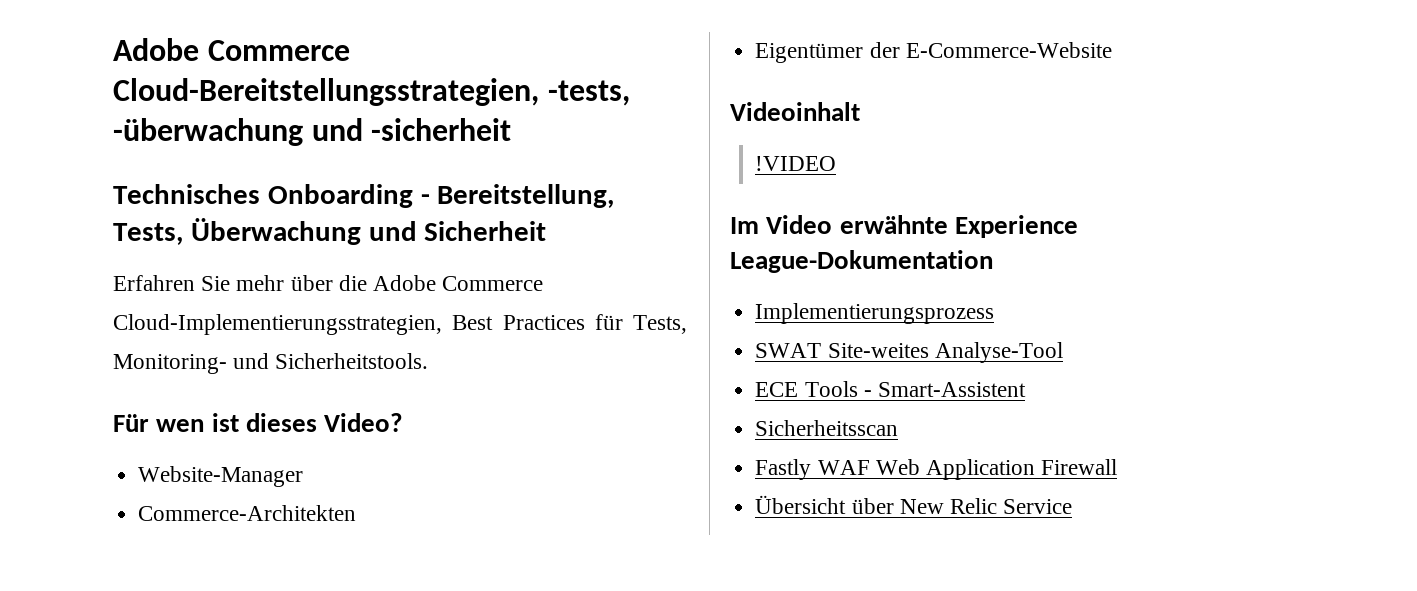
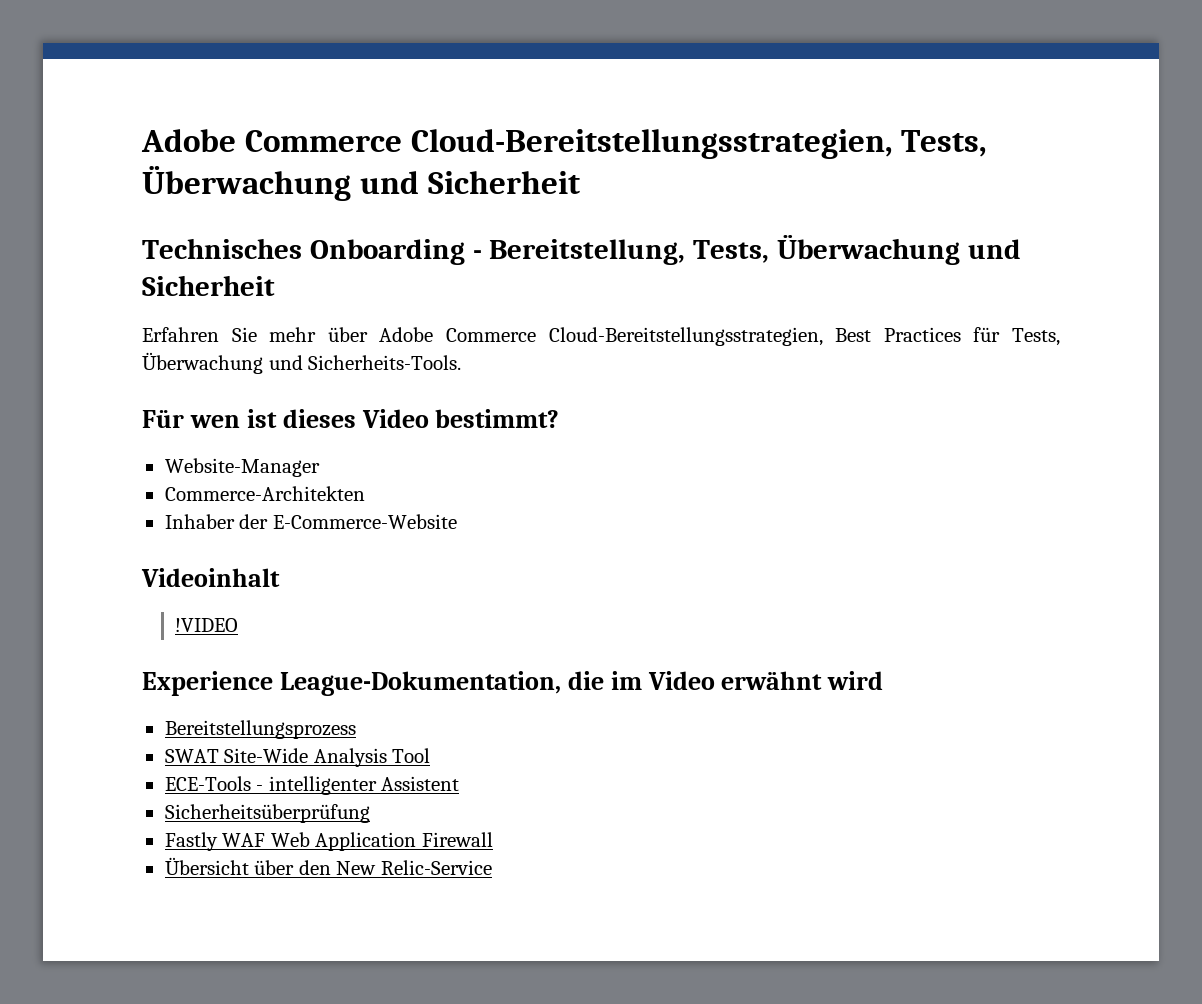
[113,38,350,61] [113,78,630,106] [113,118,512,146] Adobe Commerce Cloud-Bereitstellungsstrategien, -tests, -überwachung und -sicherheit -> [141,129,988,159] [142,166,580,201] Adobe Commerce Cloud-Bereitstellungsstrategien, Tests, Überwachung und Sicherheit
[338,275,544,291] [113,314,442,335] die Adobe Commerce Cloud-Implementierungsstrategien, -> [379,327,823,346] Adobe Commerce Cloud-Bereitstellungsstrategien,
[113,353,429,374] Monitoring- und Sicherheitstools. -> [142,352,462,374] Überwachung und Sicherheits-Tools.
[324,413,404,432] Video? -> [361,409,560,428] Video bestimmt?
[755,43,864,63] Eigentümer -> [164,514,235,529] Inhaber
[730,215,1078,238] [730,250,993,273] [755,303,995,324] [755,342,1063,363] [755,381,1026,397] [755,420,899,436] Im Video erwähnte Experience League-Dokumentation // Implementierungsprozess // SWAT Site-weites Analyse-Tool // ECE Tools - Smart-Assistent // Sicherheitsscan -> [142,671,884,696] [164,720,356,739] [164,748,431,767] [164,776,460,795] [164,804,370,823] Experience League-Dokumentation, die im Video erwähnt wird // Bereitstellungsprozess // SWAT Site-Wide Analysis Tool // ECE-Tools - intelligenter Assistent // Sicherheitsüberprüfung
[899,498,1073,514] New Relic Service -> [298,860,492,875] den New Relic-Service

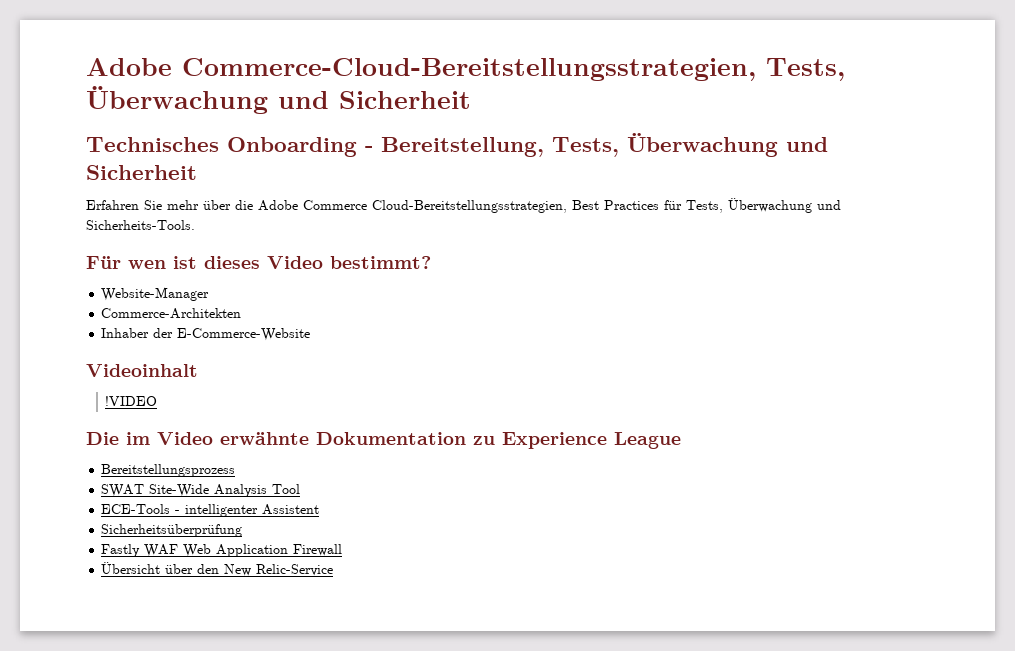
[141,129,893,159] Adobe Commerce Cloud-Bereitstellungsstrategien, -> [86,58,756,81] Adobe Commerce-Cloud-Bereitstellungsstrategien,
(368, 334) none -> [235,200,253,210] die
[142,671,884,696] Experience League-Dokumentation, die im Video erwähnt wird -> [86,432,681,449] Die im Video erwähnte Dokumentation zu Experience League

